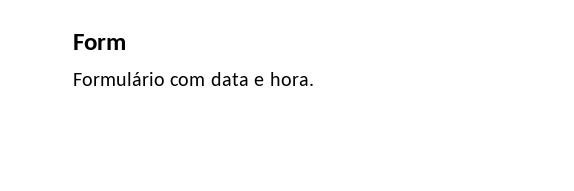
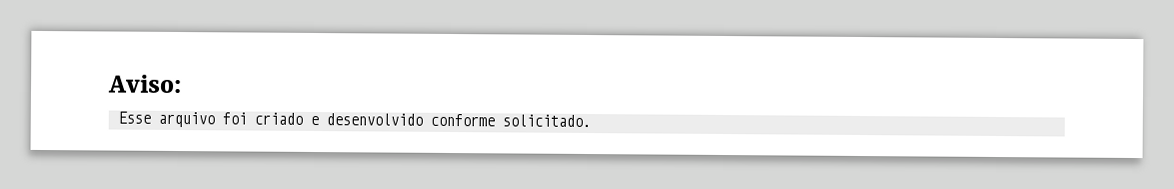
[73,34,126,50] [73,72,314,86] Form // Formulário com data e hora. -> [108,74,182,94] [117,111,591,128] Aviso: // Esse arquivo foi criado e desenvolvido conforme solicitado.

